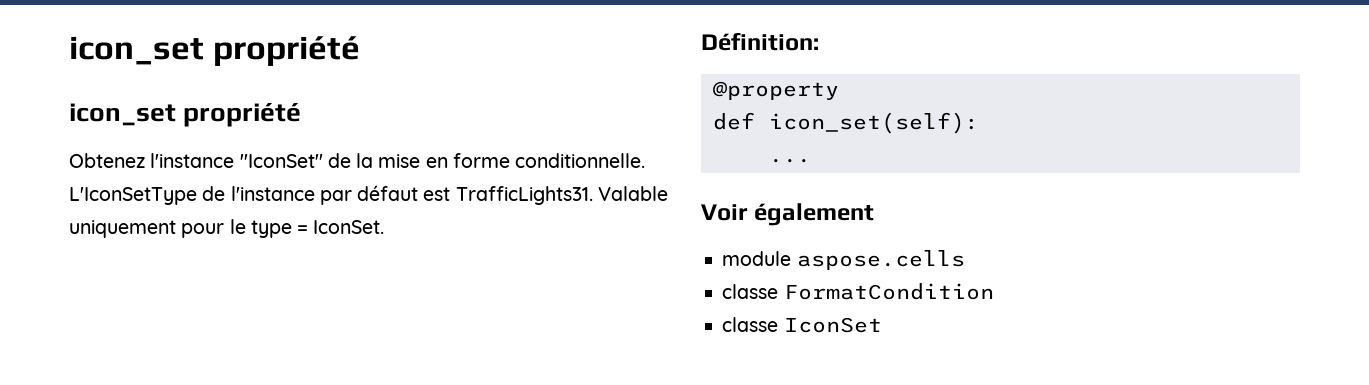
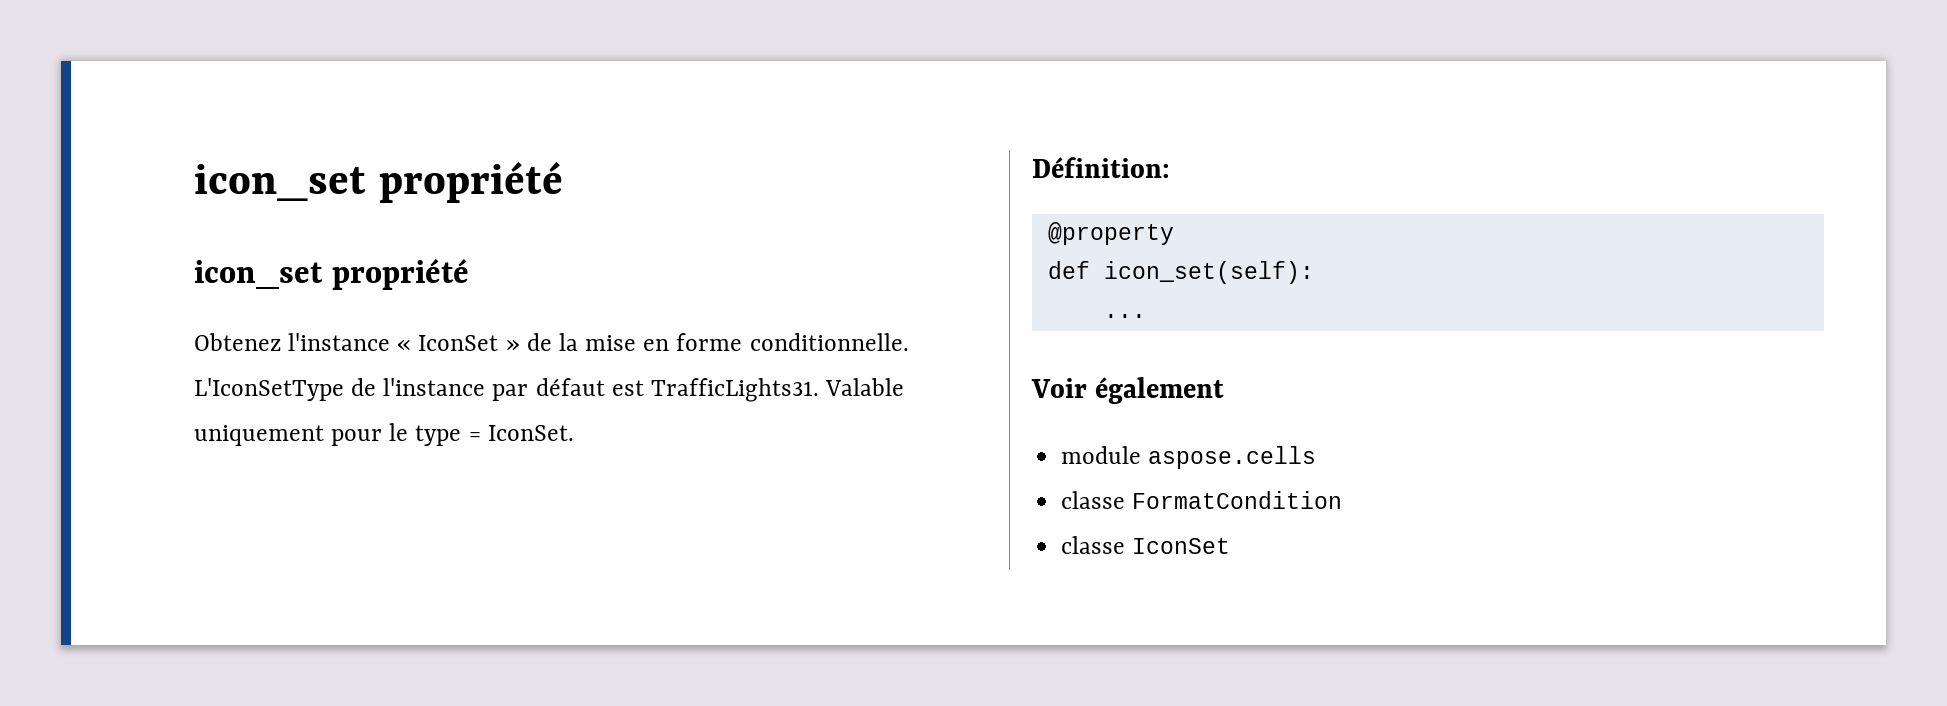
[239,154,323,168] "IconSet" -> [397,335,520,351] « IconSet »

